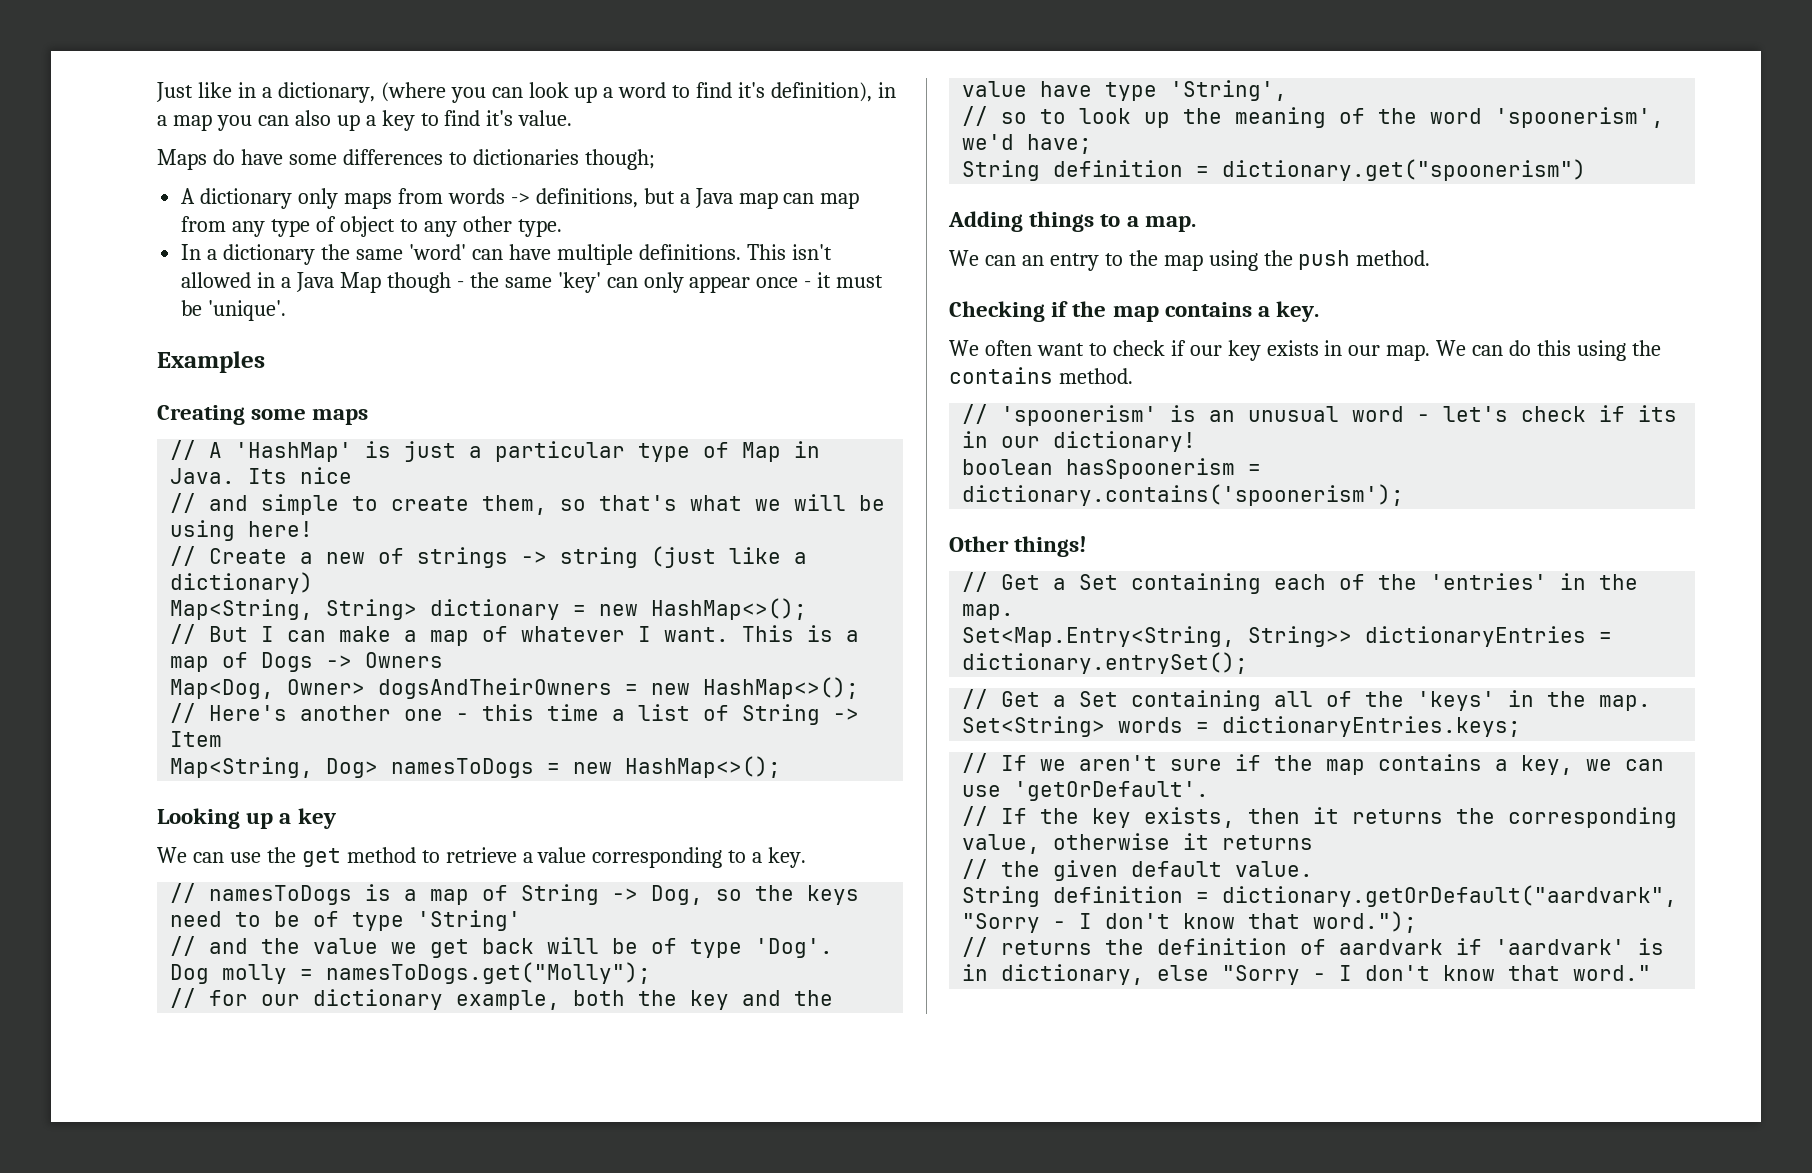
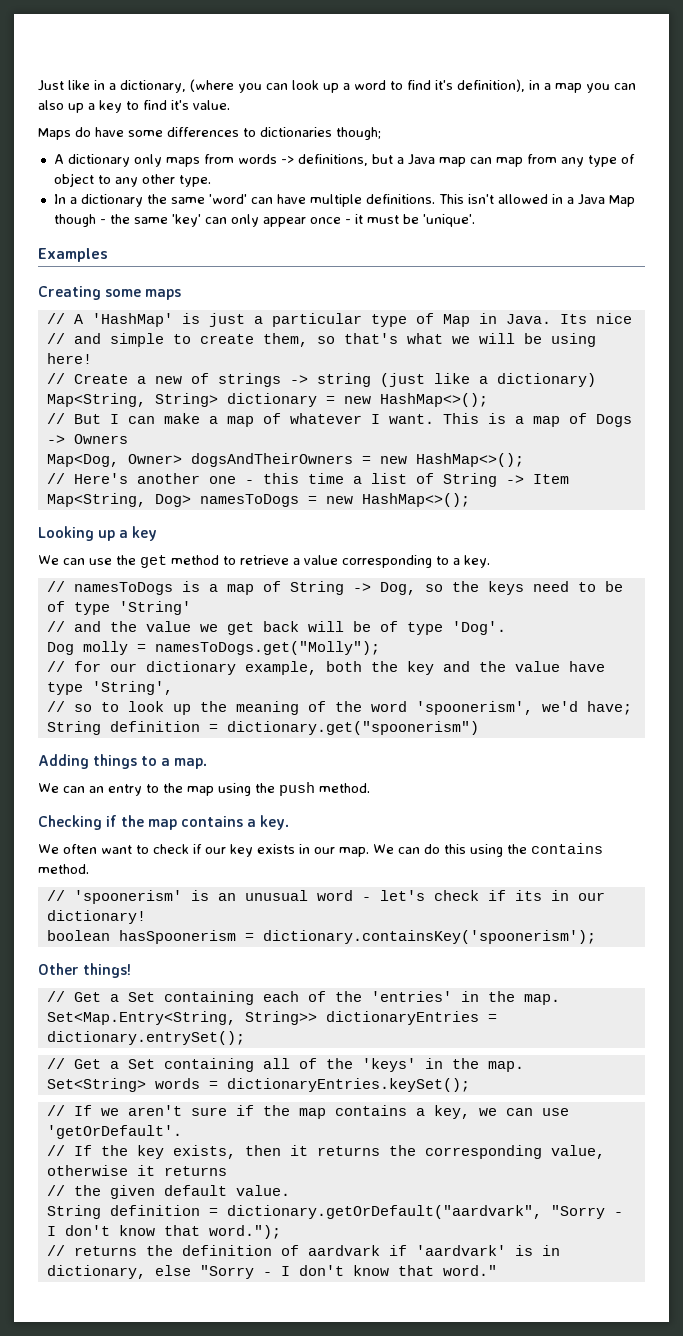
[962,484,1405,506] dictionary.contains('spoonerism'); -> [262,930,596,944] dictionary.containsKey('spoonerism');
[1222,716,1522,737] dictionaryEntries.keys; -> [226,1078,470,1092] dictionaryEntries.keySet();

